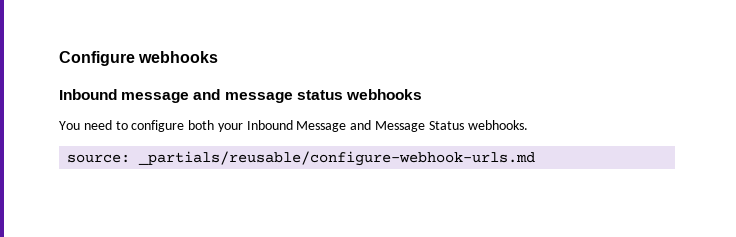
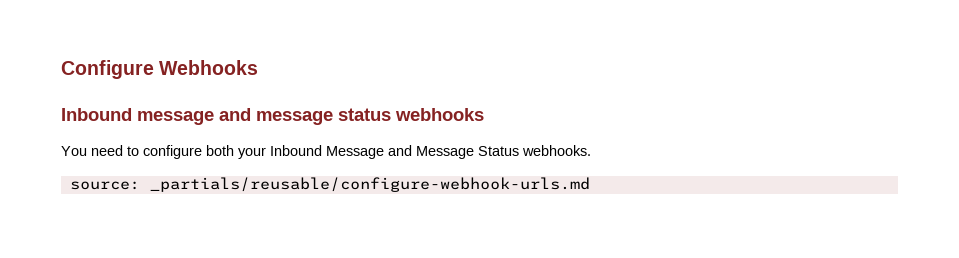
[138,51,219,63] webhooks -> [159,60,259,75] Webhooks

